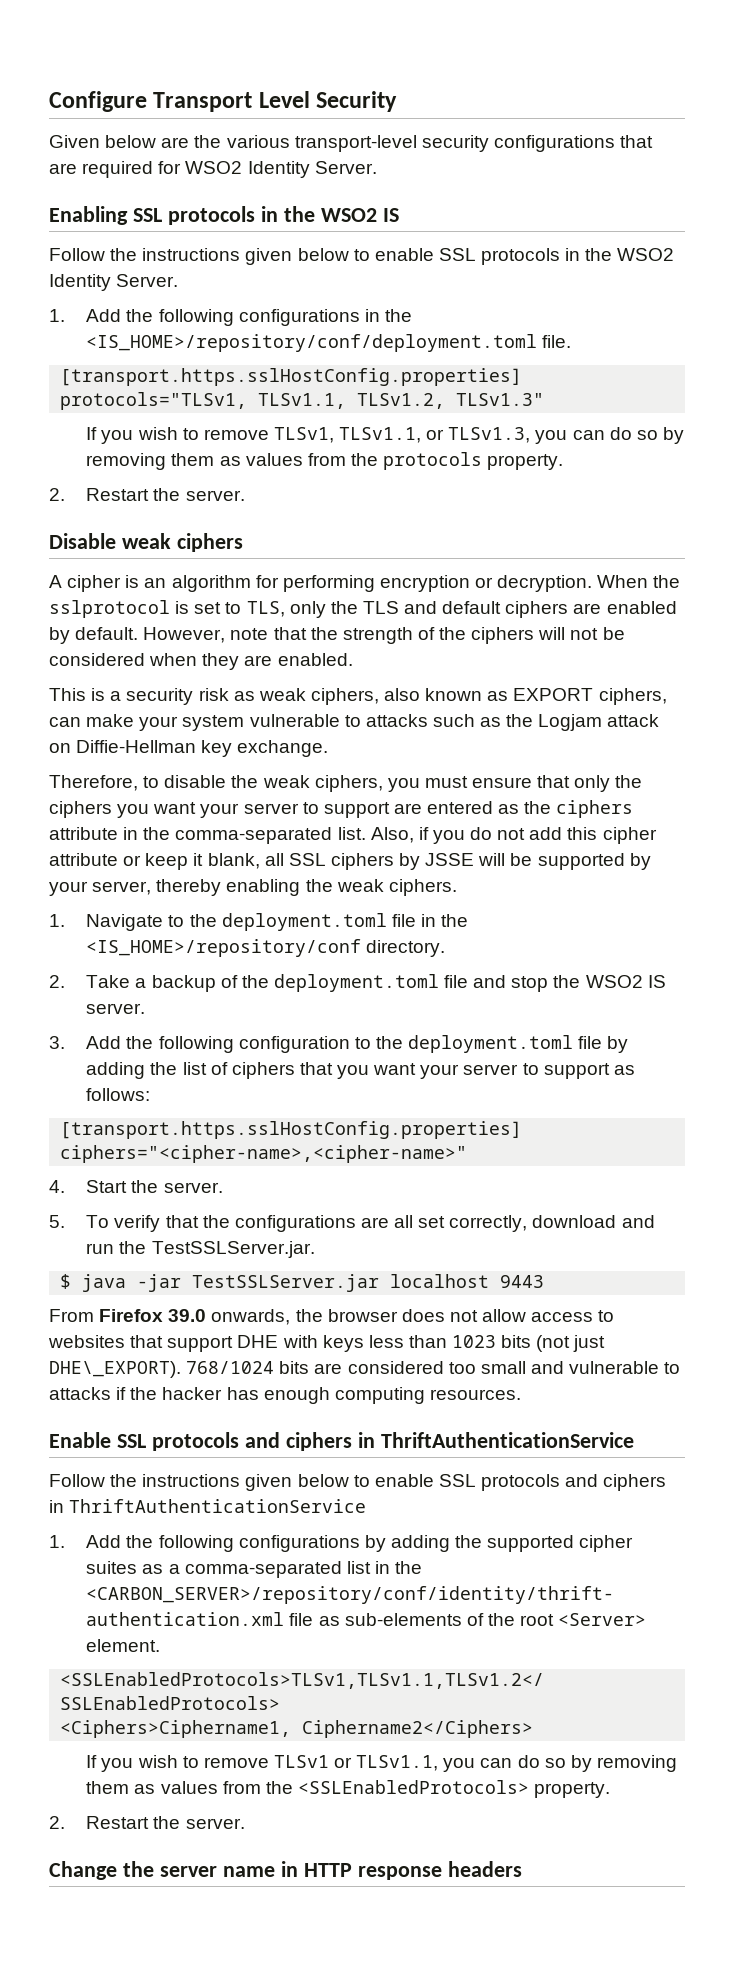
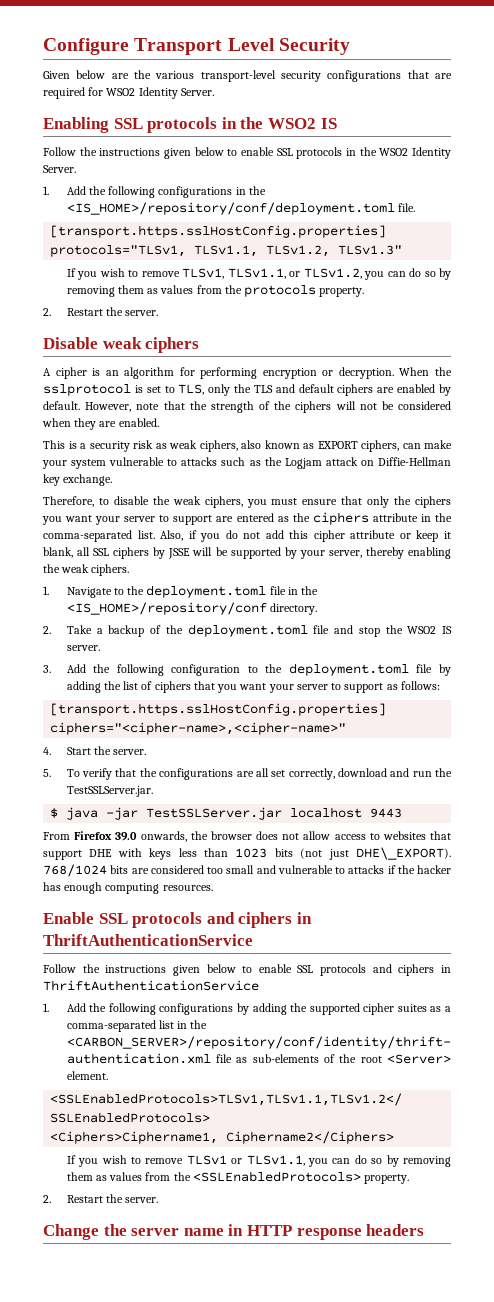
[448,427,531,443] TLSv1.3, -> [303,268,362,279] TLSv1.2,

